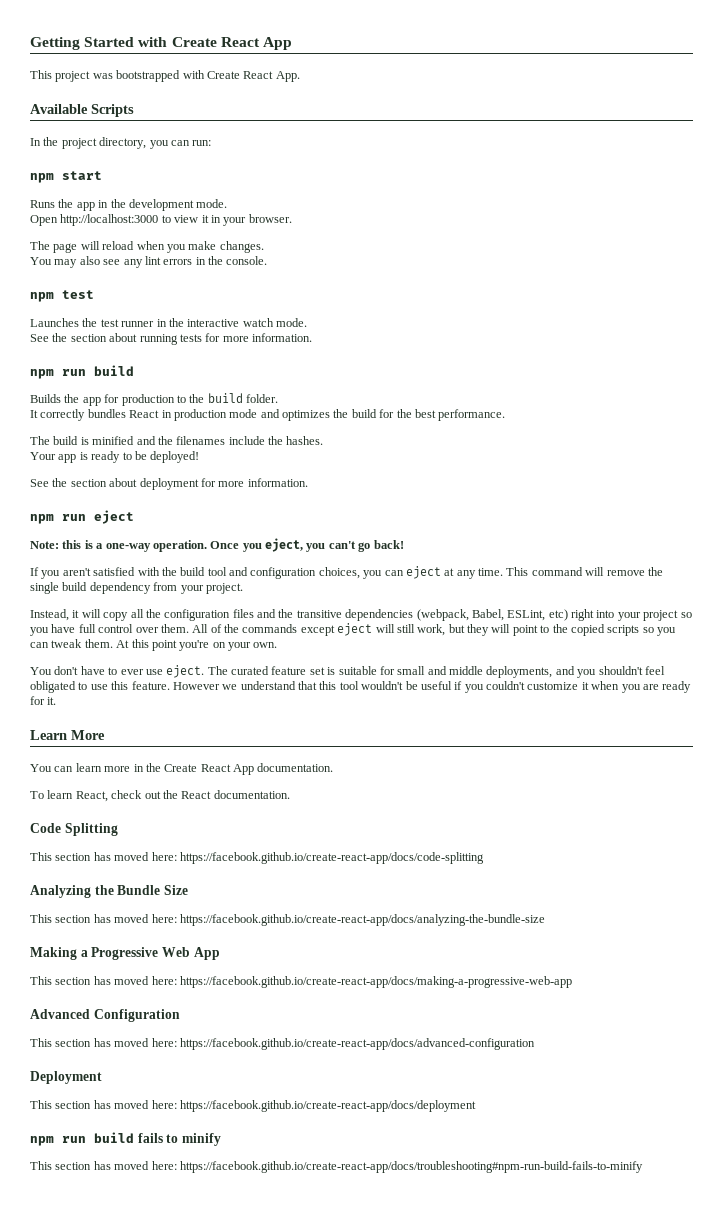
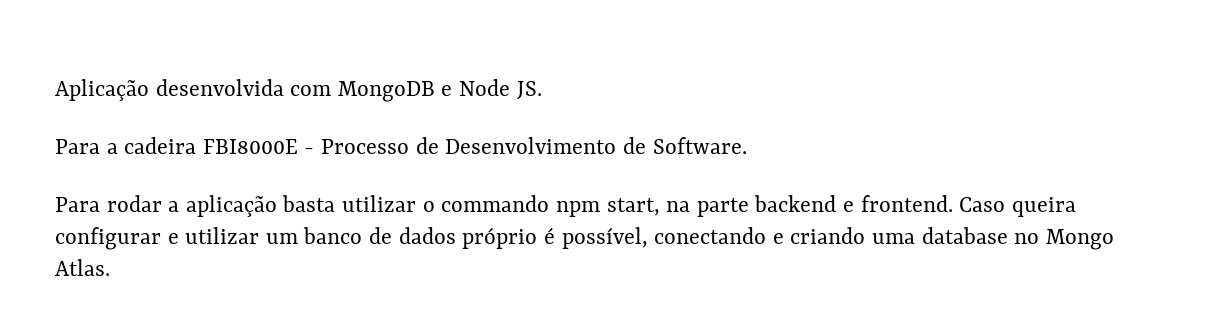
[30,37,292,50] [30,70,300,82] [30,104,134,117] [30,137,212,149] [30,171,102,183] [30,199,228,211] [30,214,292,226] [30,241,264,253] [30,256,268,268] [30,290,94,302] [30,318,307,327] [30,333,312,345] [30,365,134,379] [30,393,278,406] [30,409,506,421] [30,436,324,445] [30,451,200,463] [30,478,308,490] [30,510,134,524] [30,538,404,552] [30,566,663,579] [30,582,243,594] [30,609,692,621] [30,623,676,636] [30,639,278,651] [30,665,665,678] [30,681,692,693] [30,696,57,705] [30,730,105,740] [30,763,334,775] [30,790,290,802] [30,823,118,836] [30,852,484,864] [30,885,188,898] [30,914,545,926] [30,947,220,960] [30,976,572,988] [30,1009,180,1022] [30,1038,535,1050] [30,1071,102,1084] [30,1100,476,1112] [30,1132,221,1146] [30,1161,643,1173] Getting Started with Create React App // This project was bootstrapped with Create React App. // Available Scripts // In the project directory, you can run: // npm start // Runs the app in the development mode. // Open http://localhost:3000 to view it in your browser. // The page will reload when you make changes. // You may also see any lint errors in the console. // npm test // Launches the test runner in the interactive watch mode. // See the section about running tests for more information. // npm run build // Builds the app for production to the build folder. // It correctly bundles React in production mode and optimizes the build for the best performance. // The build is minified and the filenames include the hashes. // Your app is ready to be deployed! // See the section about deployment for more information. // npm run eject // Note: this is a one-way operation. Once you eject, you can't go back! // If you aren't satisfied with the build tool and configuration choices, you can eject at any time. This command will remove the single build dependency from your project. // Instead, it will copy all the configuration files and the transitive dependencies (webpack, Babel, ESLint, etc) right into your project so you have full control over them. All of the commands except eject will still work, but they will point to the copied scripts so you can tweak them. At this point you're on your own. // You don't have to ever use eject. The curated feature set is suitable for small and middle deployments, and you shouldn't feel obligated to use this feature. However we understand that this tool wouldn't be useful if you couldn't customize it when you are ready for it. // Learn More // You can learn more in the Create React App documentation. // To learn React, check out the React documentation. // Code Splitting // This section has moved here: https://facebook.github.io/create-react-app/docs/code-splitting // Analyzing the Bundle Size // This section has moved here: https://facebook.github.io/create-react-app/docs/analyzing-the-bundle-size // Making a Progressive Web App // This section has moved here: https://facebook.github.io/create-react-app/docs/making-a-progressive-web-app // Advanced Configuration // This section has moved here: https://facebook.github.io/create-react-app/docs/advanced-configuration // Deployment // This section has moved here: https://facebook.github.io/create-react-app/docs/deployment // npm run build fails to minify // This section has moved here: https://facebook.github.io/create-react-app/docs/troubleshooting#npm-run-build-fails-to-minify -> [55,79,542,102] [55,137,747,154] [55,195,1076,217] [55,227,1114,250] [55,259,110,276] Aplicação desenvolvida com MongoDB e Node JS. // Para a cadeira FBI8000E - Processo de Desenvolvimento de Software. // Para rodar a aplicação basta utilizar o commando npm start, na parte backend e frontend. Caso queira configurar e utilizar um banco de dados próprio é possível, conectando e criando uma database no Mongo Atlas.

